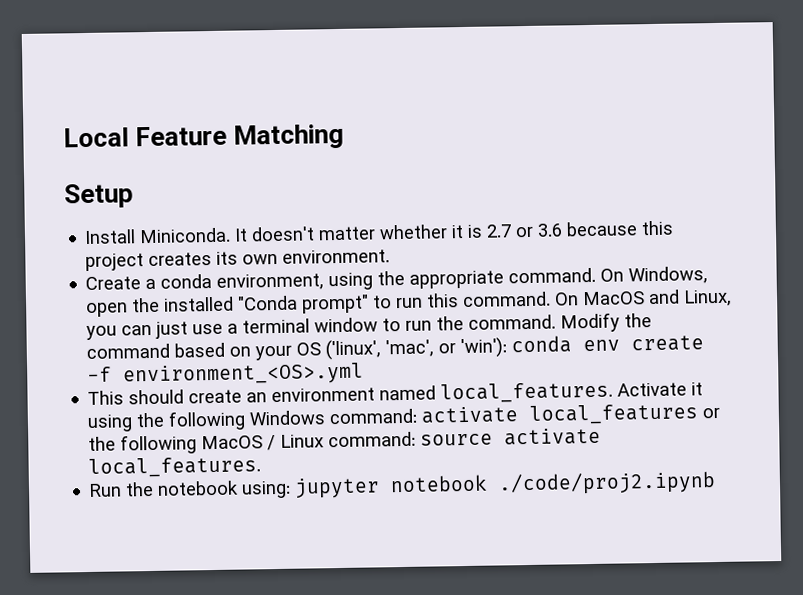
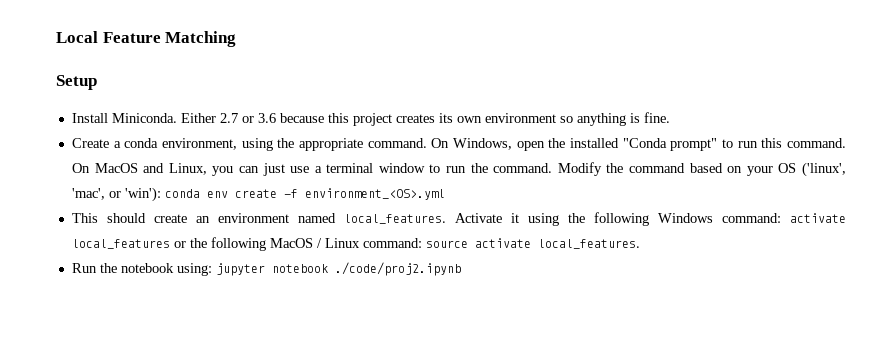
[234,224,484,242] It doesn't matter whether it is -> [180,113,216,123] Either
[282,249,391,264] environment. -> [484,112,670,126] environment so anything is fine.

